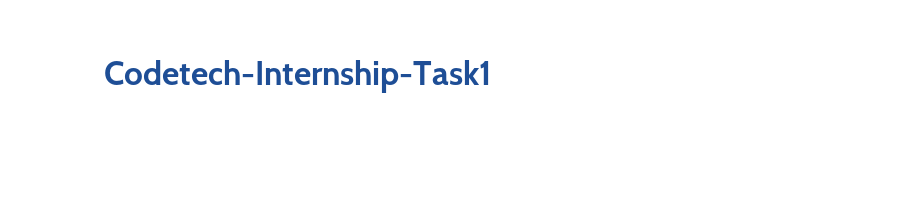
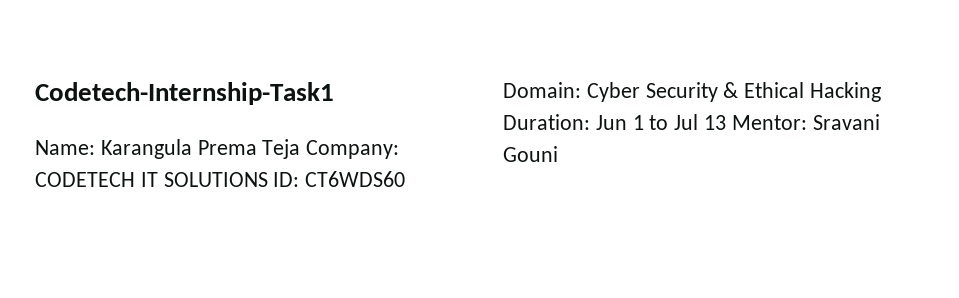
(491, 76) none -> [35,139,400,159] [35,171,406,187] [503,82,882,102] [503,114,880,130] [503,146,558,162] // Name: Karangula Prema Teja Company: CODETECH IT SOLUTIONS ID: CT6WDS60 Domain: Cyber Security & Ethical Hacking Duration: Jun 1 to Jul 13 Mentor: Sravani Gouni

